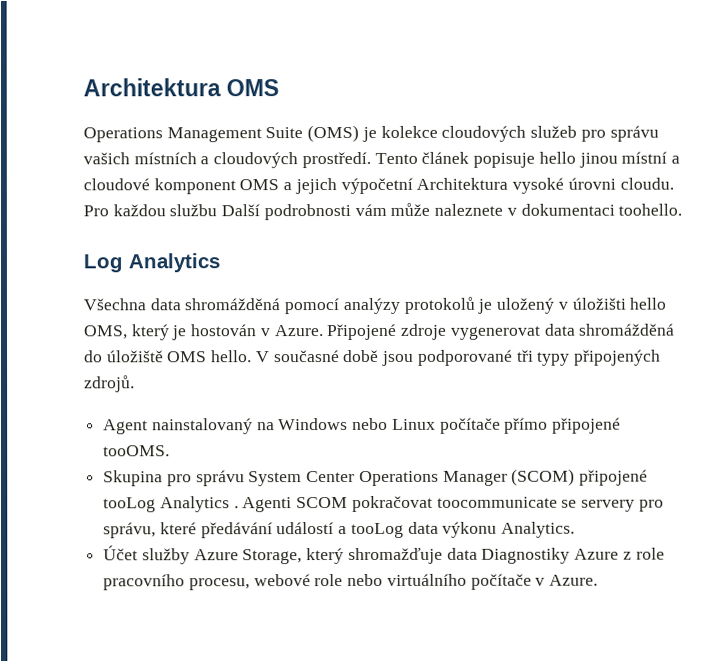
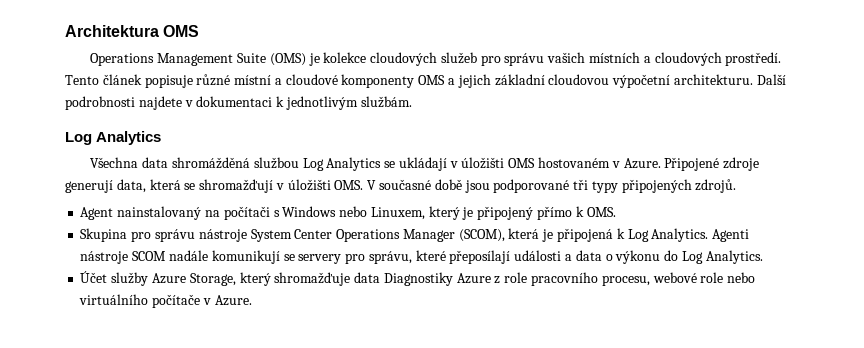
[538,151,618,168] hello jinou -> [196,74,231,86] různé
[153,178,236,195] komponent -> [341,74,415,88] komponenty
[340,177,674,195] [83,202,683,221] výpočetní Architektura vysoké úrovni cloudu. Pro každou službu Další podrobnosti vám může naleznete v dokumentaci toohello. -> [494,74,786,88] [65,96,412,110] základní cloudovou výpočetní architekturu. Další podrobnosti najdete v dokumentaci k jednotlivým službám.
[284,296,667,315] [83,323,676,341] [84,350,253,363] pomocí analýzy protokolů je uložený v úložišti hello OMS, který je hostován v Azure. Připojené zdroje vygenerovat data shromážděná do úložiště OMS hello. -> [253,157,760,171] [65,179,364,193] službou Log Analytics se ukládají v úložišti OMS hostovaném v Azure. Připojené zdroje generují data, která se shromažďují v úložišti OMS.
[278,417,622,434] [103,445,171,457] Windows nebo Linux počítače přímo připojené tooOMS. -> [223,206,616,220] počítači s Windows nebo Linuxem, který je připojený přímo k OMS.
(245, 478) none -> [198,229,247,242] nástroje
[511,468,649,486] [103,495,558,513] (SCOM) připojené tooLog Analytics . Agenti SCOM pokračovat toocommunicate -> [458,228,750,242] [80,250,280,264] (SCOM), která je připojená k Log Analytics. Agenti nástroje SCOM nadále komunikují
[200,521,498,539] předávání událostí a tooLog data výkonu -> [449,250,703,264] přeposílají události a data o výkonu do Log

